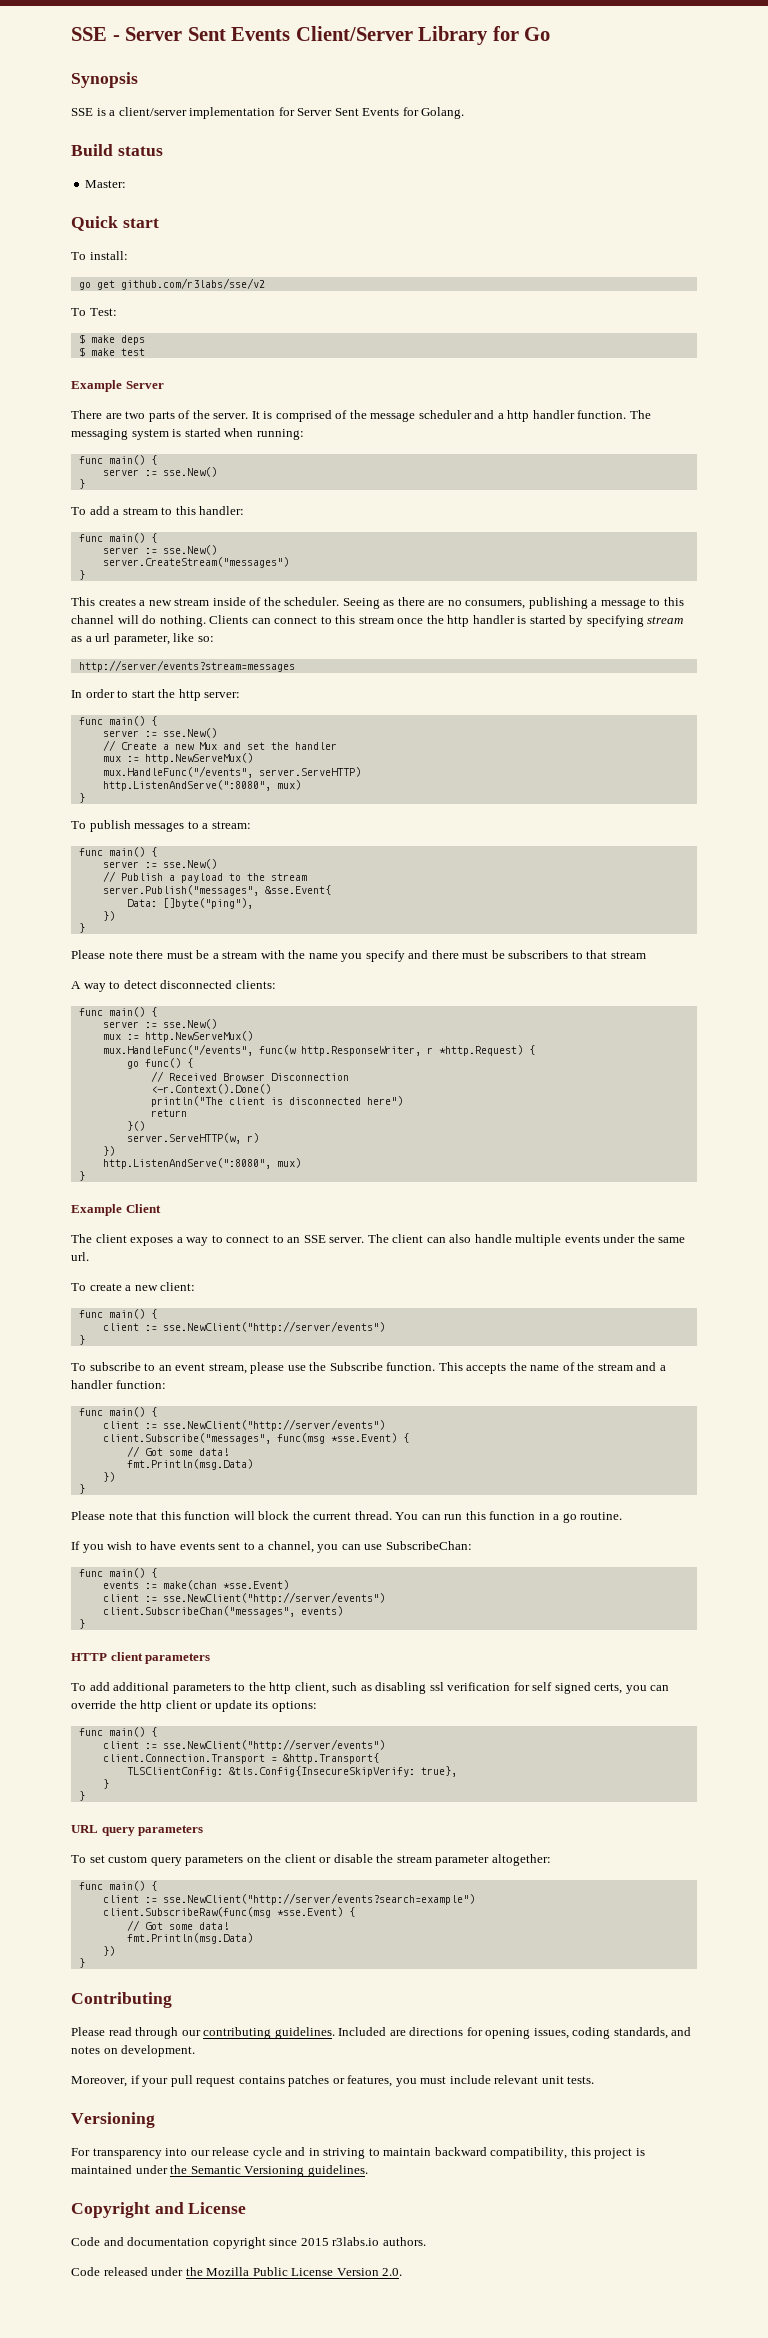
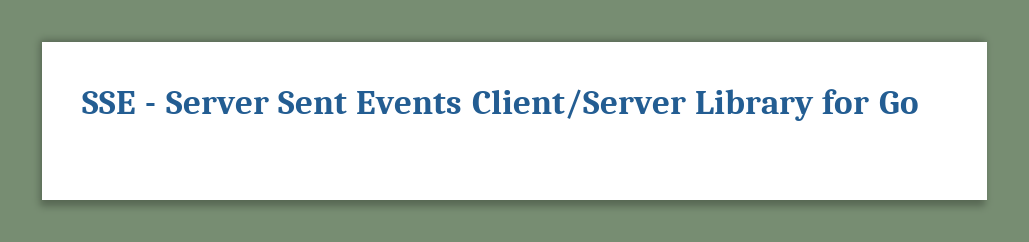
[71,72,138,88] [71,107,465,119] [71,144,163,156] [85,180,127,188] [71,216,159,231] [71,251,128,260] [78,278,265,290] [71,308,117,316] [78,334,145,345] [78,347,145,357] [71,380,164,392] [71,410,651,422] [71,428,304,440] [78,455,157,465] [102,467,217,477] [78,479,85,489] [71,506,245,515] [78,533,157,543] [102,545,217,555] [102,557,289,568] [78,570,85,580] [71,597,684,609] [71,615,684,627] [71,633,214,645] [78,660,295,672] [71,689,241,701] [78,716,157,726] [102,728,217,738] [102,740,337,751] [102,753,253,764] [102,766,361,778] [102,780,301,791] [78,793,85,803] [71,820,251,832] [78,847,157,857] [102,859,217,869] [102,871,307,883] [102,885,331,896] [126,898,253,909] [102,911,115,921] [78,923,85,933] [71,950,646,962] [71,980,276,992] [78,1007,157,1017] [102,1019,217,1029] [102,1031,253,1042] [102,1044,535,1056] [126,1058,193,1069] [150,1071,349,1082] [150,1084,271,1094] [150,1096,403,1107] [150,1109,187,1117] [126,1121,145,1131] [126,1133,259,1144] [102,1146,115,1156] [102,1158,301,1169] [78,1171,85,1181] [71,1204,161,1216] [71,1234,686,1246] [71,1252,89,1261] [71,1282,196,1291] [78,1309,157,1319] [102,1321,385,1333] [78,1335,85,1345] [71,1362,666,1374] [71,1380,166,1389] [78,1407,157,1417] [102,1419,385,1431] [102,1433,409,1444] [126,1446,229,1457] [126,1459,253,1470] [102,1472,115,1482] [78,1484,85,1494] [71,1511,623,1523] [71,1541,472,1553] [78,1568,157,1578] [102,1580,289,1590] [102,1592,385,1604] [102,1606,343,1617] [78,1619,85,1629] [71,1652,211,1664] [71,1682,670,1694] [71,1700,317,1712] [78,1727,157,1737] [102,1739,385,1751] [102,1753,379,1764] [126,1766,457,1777] [102,1779,109,1789] [78,1791,85,1801] [71,1825,204,1836] [71,1854,551,1866] [78,1881,157,1891] [102,1893,475,1905] [102,1907,355,1918] [126,1920,229,1931] [126,1933,253,1944] [102,1946,115,1956] [78,1958,85,1968] [71,1992,172,2008] [71,2027,692,2039] [71,2045,196,2057] [71,2075,595,2087] [71,2112,155,2128] [71,2147,645,2159] [71,2165,368,2177] [71,2202,247,2218] [71,2237,426,2249] [71,2267,403,2276] // Synopsis // SSE is a client/server implementation for Server Sent Events for Golang. // Build status // Master: // Quick start // To install: // go get github.com/r3labs/sse/v2 // To Test: // $ make deps // $ make test // Example Server // There are two parts of the server. It is comprised of the message scheduler and a http handler function. The messaging system is started when running: // func main() { // server := sse.New() // } // To add a stream to this handler: // func main() { // server := sse.New() // server.CreateStream("messages") // } // This creates a new stream inside of the scheduler. Seeing as there are no consumers, publishing a message to this channel will do nothing. Clients can connect to this stream once the http handler is started by specifying stream as a url parameter, like so: // http://server/events?stream=messages // In order to start the http server: // func main() { // server := sse.New() // // Create a new Mux and set the handler // mux := http.NewServeMux() // mux.HandleFunc("/events", server.ServeHTTP) // http.ListenAndServe(":8080", mux) // } // To publish messages to a stream: // func main() { // server := sse.New() // // Publish a payload to the stream // server.Publish("messages", &sse.Event{ // Data: []byte("ping"), // }) // } // Please note there must be a stream with the name you specify and there must be subscribers to that stream // A way to detect disconnected clients: // func main() { // server := sse.New() // mux := http.NewServeMux() // mux.HandleFunc("/events", func(w http.ResponseWriter, r *http.Request) { // go func() { // // Received Browser Disconnection // <-r.Context().Done() // println("The client is disconnected here") // return // }() // server.ServeHTTP(w, r) // }) // http.ListenAndServe(":8080", mux) // } // Example Client // The client exposes a way to connect to an SSE server. The client can also handle multiple events under the same url. // To create a new client: // func main() { // client := sse.NewClient("http://server/events") // } // To subscribe to an event stream, please use the Subscribe function. This accepts the name of the stream and a handler function: // func main() { // client := sse.NewClient("http://server/events") // client.Subscribe("messages", func(msg *sse.Event) { // // Got some data! // fmt.Println(msg.Data) // }) // } // Please note that this function will block the current thread. You can run this function in a go routine. // If you wish to have events sent to a channel, you can use SubscribeChan: // func main() { // events := make(chan *sse.Event) // client := sse.NewClient("http://server/events") // client.SubscribeChan("messages", events) // } // HTTP client parameters // To add additional parameters to the http client, such as disabling ssl verification for self signed certs, you can override the http client or update its options: // func main() { // client := sse.NewClient("http://server/events") // client.Connection.Transport = &http.Transport{ // TLSClientConfig: &tls.Config{InsecureSkipVerify: true}, // } // } // URL query parameters // To set custom query parameters on the client or disable the stream parameter altogether: // func main() { // client := sse.NewClient("http://server/events?search=example") // client.SubscribeRaw(func(msg *sse.Event) { // // Got some data! // fmt.Println(msg.Data) // }) // } // Contributing // Please read through our contributing guidelines. Included are directions for opening issues, coding standards, and notes on development. // Moreover, if your pull request contains patches or features, you must include relevant unit tests. // Versioning // For transparency into our release cycle and in striving to maintain backward compatibility, this project is maintained under the Semantic Versioning guidelines. // Copyright and License // Code and documentation copyright since 2015 r3labs.io authors. // Code released under the Mozilla Public License Version 2.0. -> (919, 102) none

